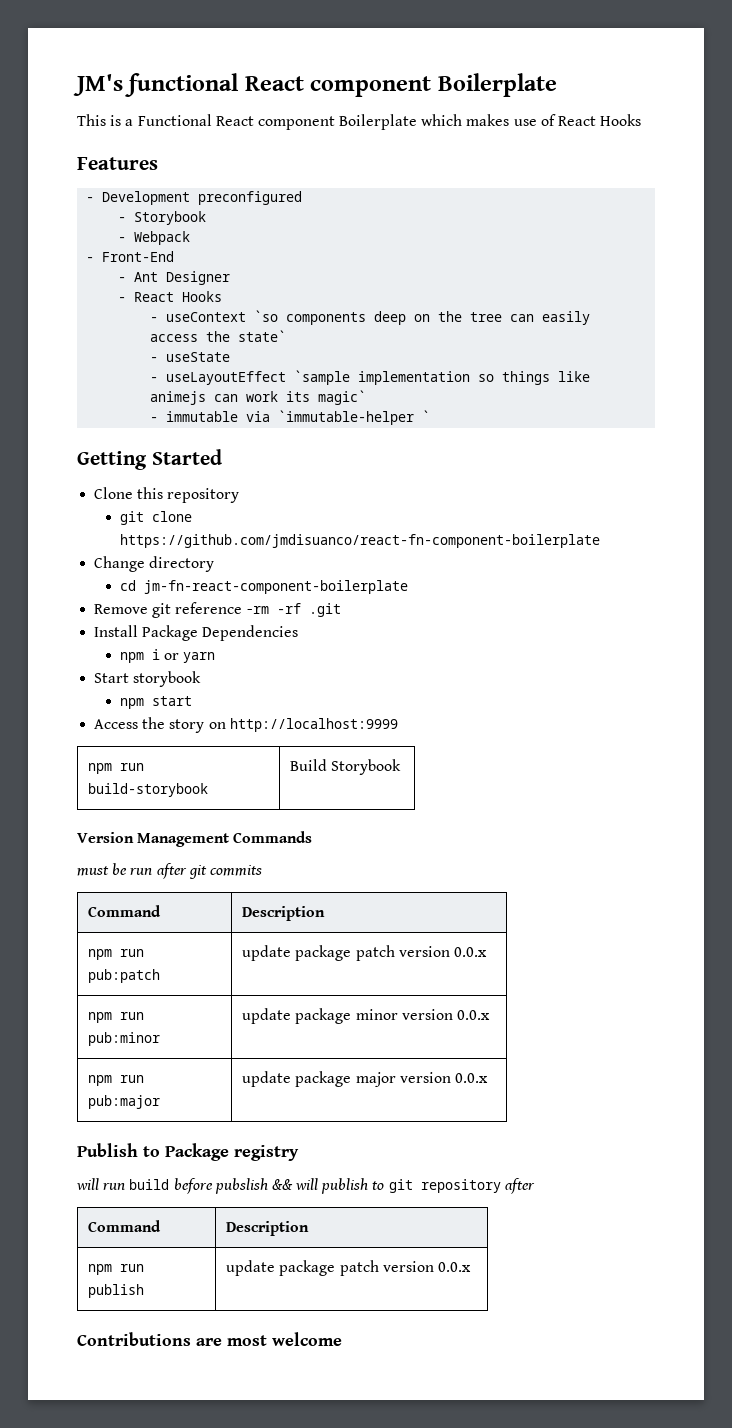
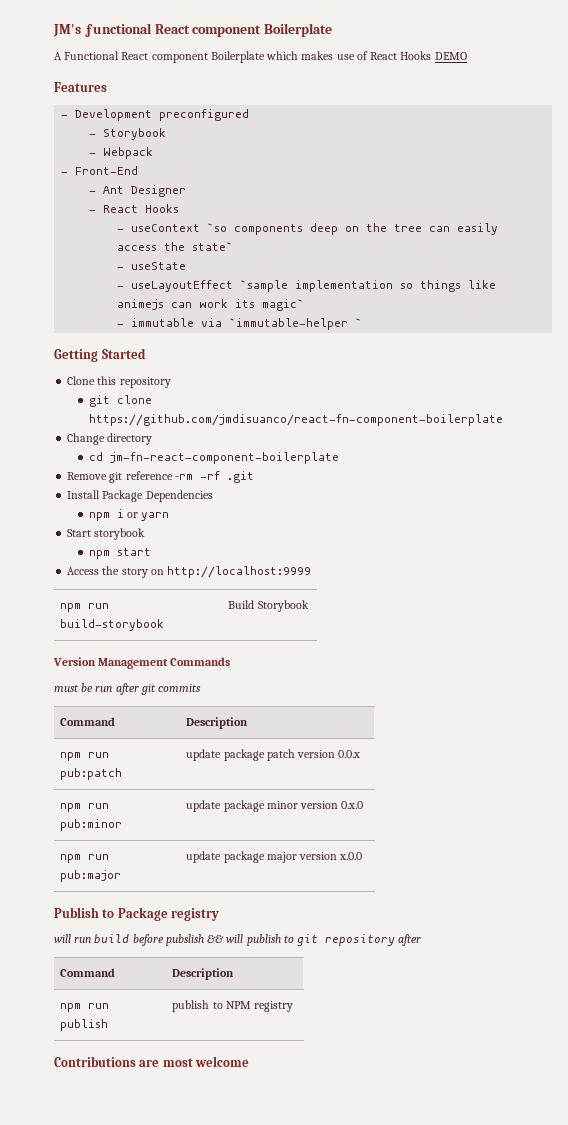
[77,114,134,126] This is a -> [54,52,62,60] A
(642, 120) none -> [434,52,467,60] DEMO
[456,1010,490,1020] 0.0.x -> [341,801,364,809] 0.x.0
[454,1073,488,1083] 0.0.x -> [339,852,363,860] x.0.0
[226,1260,471,1276] update package patch version 0.0.x -> [172,1000,294,1012] publish to NPM registry

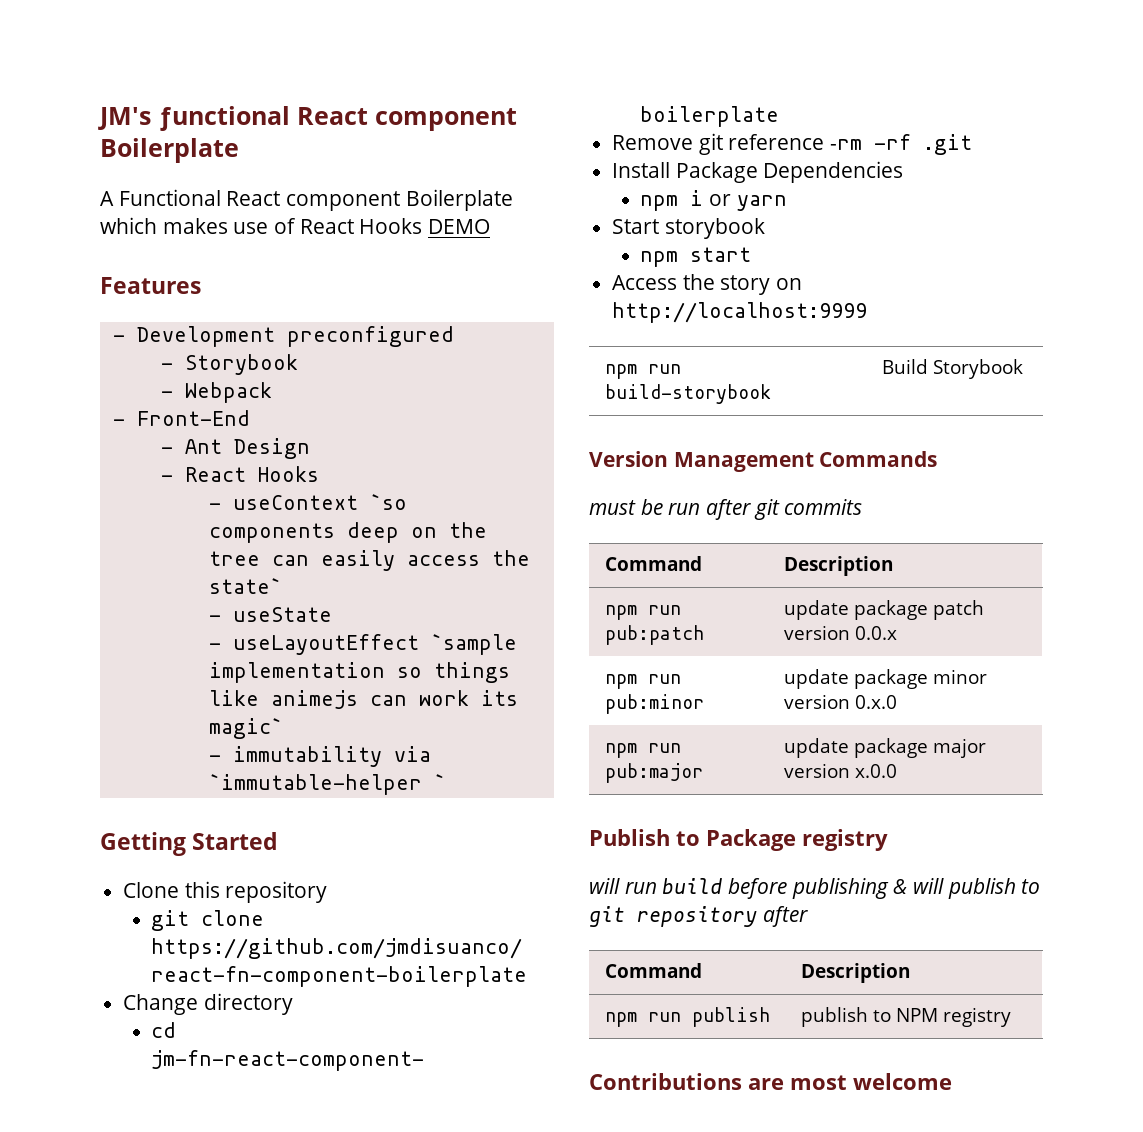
[131,185,187,197] Designer -> [233,438,310,459] Design
[131,318,195,327] immutable -> [232,746,382,767] immutability
[165,934,225,946] pubslish && -> [791,878,908,899] publishing &

